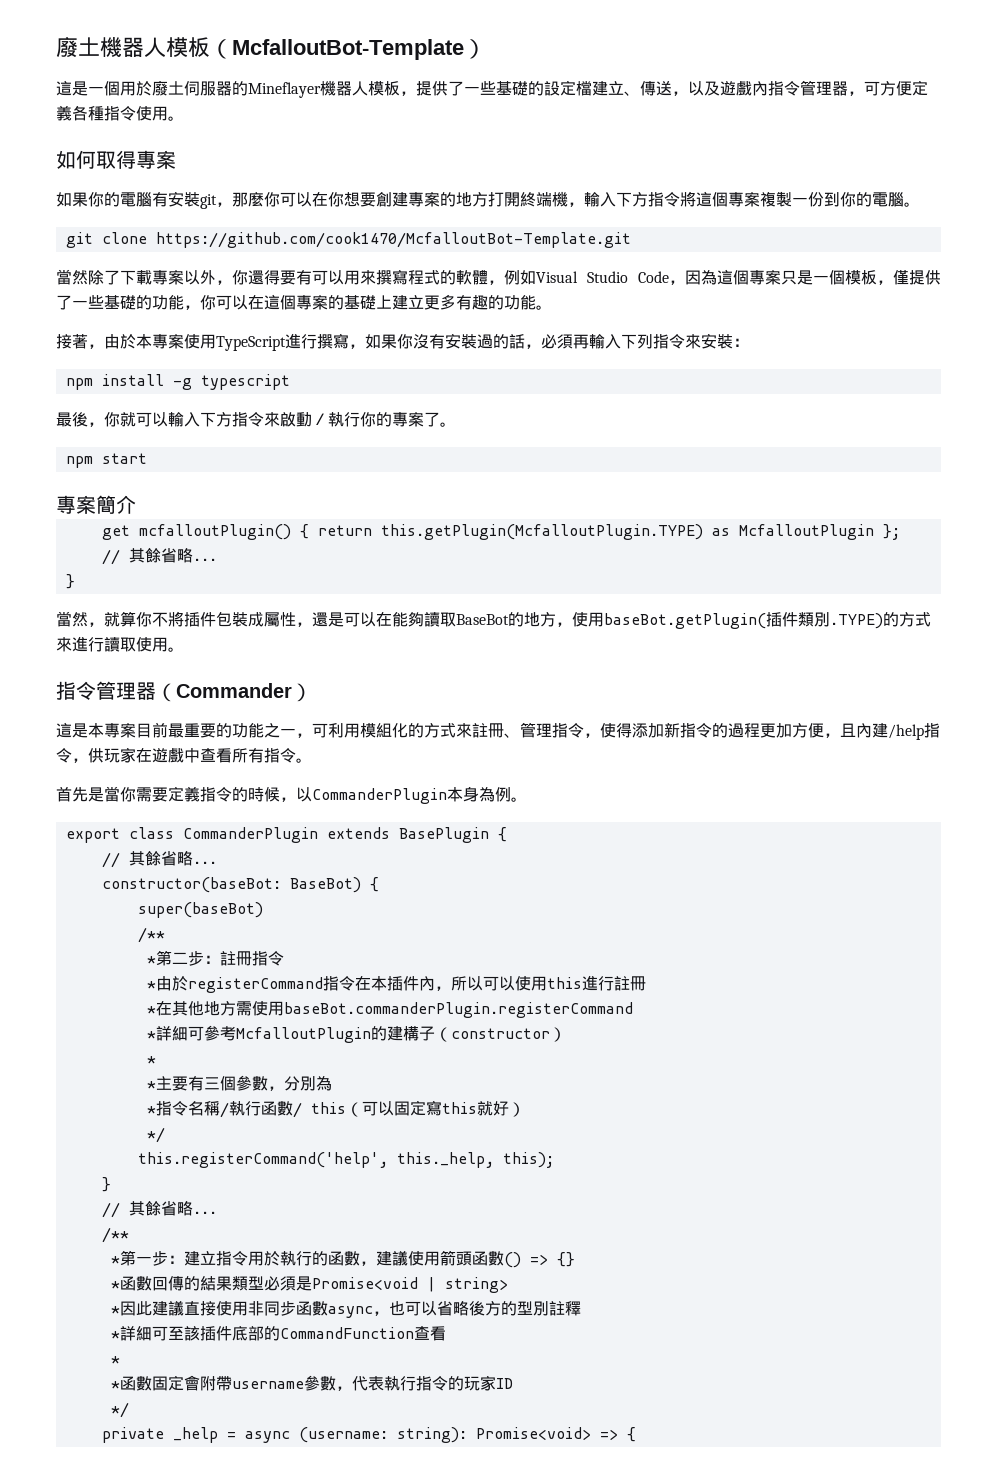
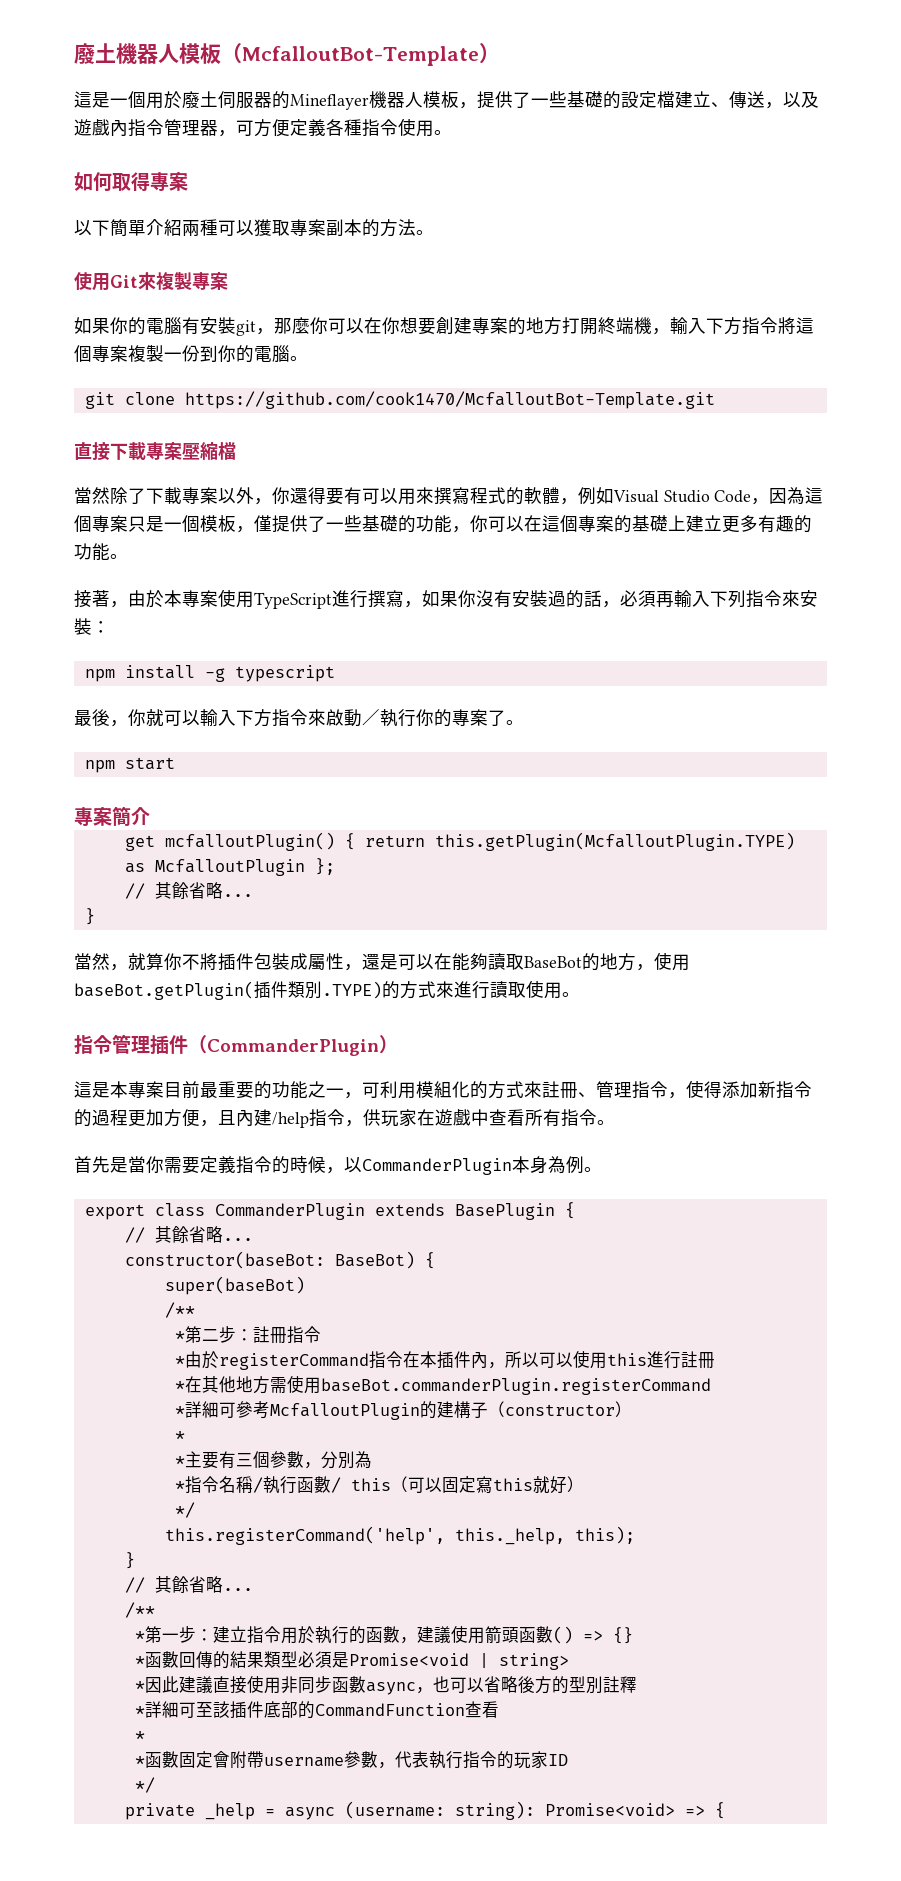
(176, 159) none -> [74,219,434,237] [74,272,228,291] // 以下簡單介紹兩種可以獲取專案副本的方法。 // 使用Git來複製專案
(631, 240) none -> [74,442,236,461] // 直接下載專案壓縮檔
[136,682,292,702] 器（Commander -> [150,1035,379,1056] 插件（CommanderPlugin

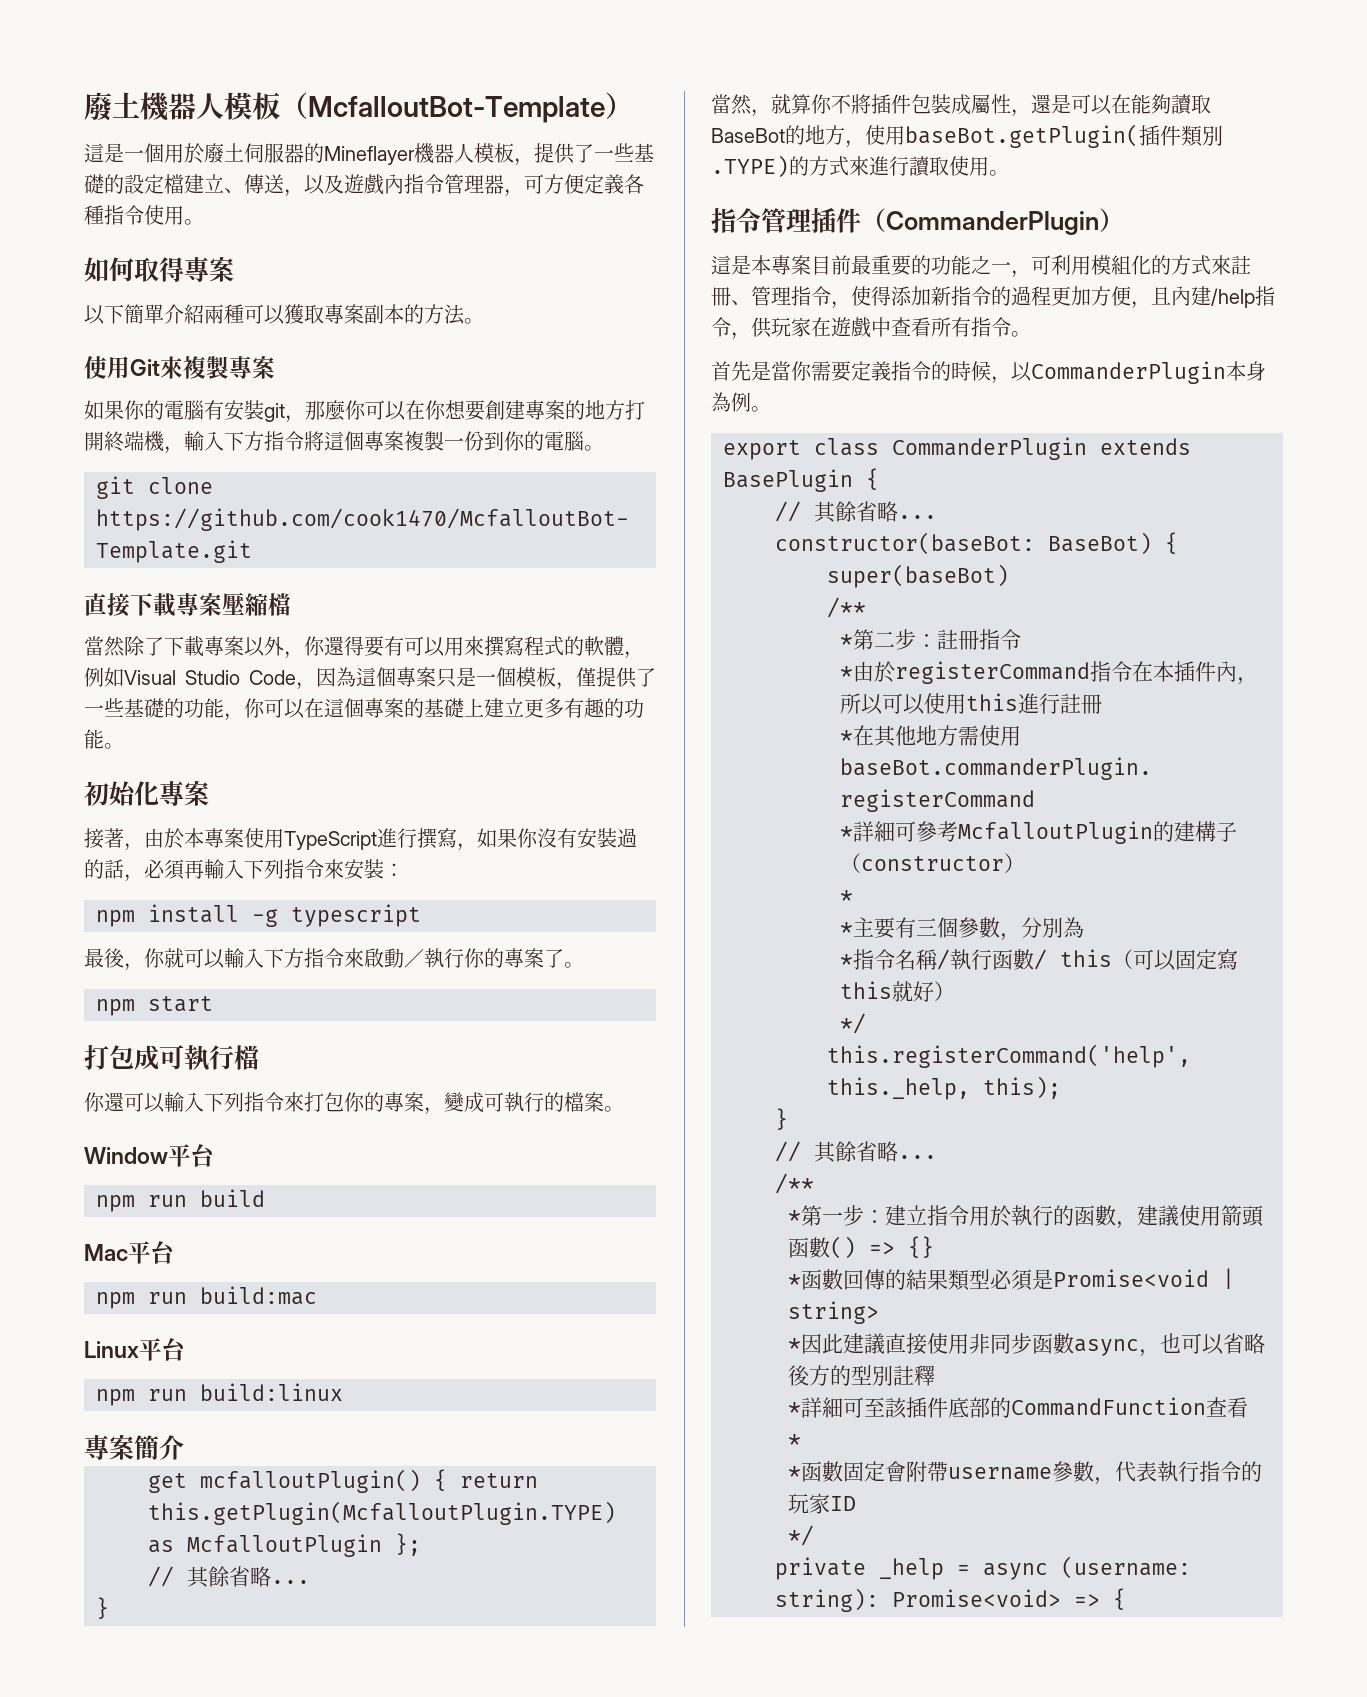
(128, 556) none -> [84,781,209,806] // 初始化專案
(175, 763) none -> [84,1045,259,1070] [84,1092,624,1115] [84,1144,215,1167] [96,1189,265,1212] [84,1241,175,1264] [96,1286,317,1309] [84,1338,186,1361] [96,1383,343,1406] // 打包成可執行檔 // 你還可以輸入下列指令來打包你的專案，變成可執行的檔案。 // Window平台 // npm run build // Mac平台 // npm run build:mac // Linux平台 // npm run build:linux

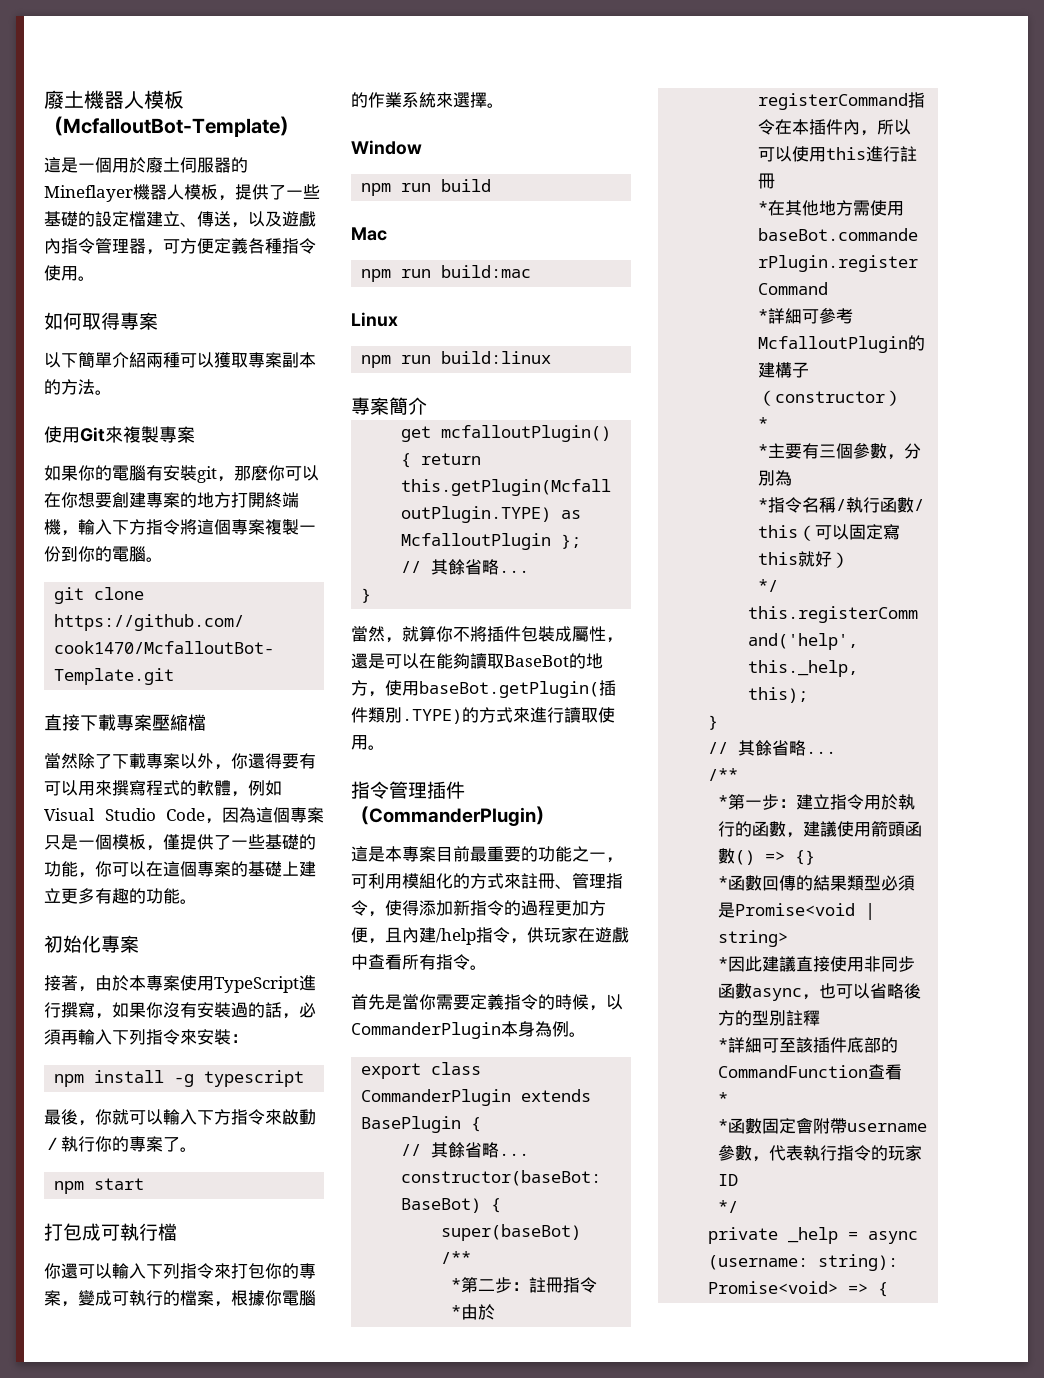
(604, 1102) none -> [214,1290,316,1307] [351,92,487,108] ，根據你電腦的作業系統來選擇
[168,1144,215,1167] 平台 -> (422, 147) none
[128,1241,175,1264] 平台 -> (387, 234) none
[139,1338,186,1361] 平台 -> (398, 319) none

